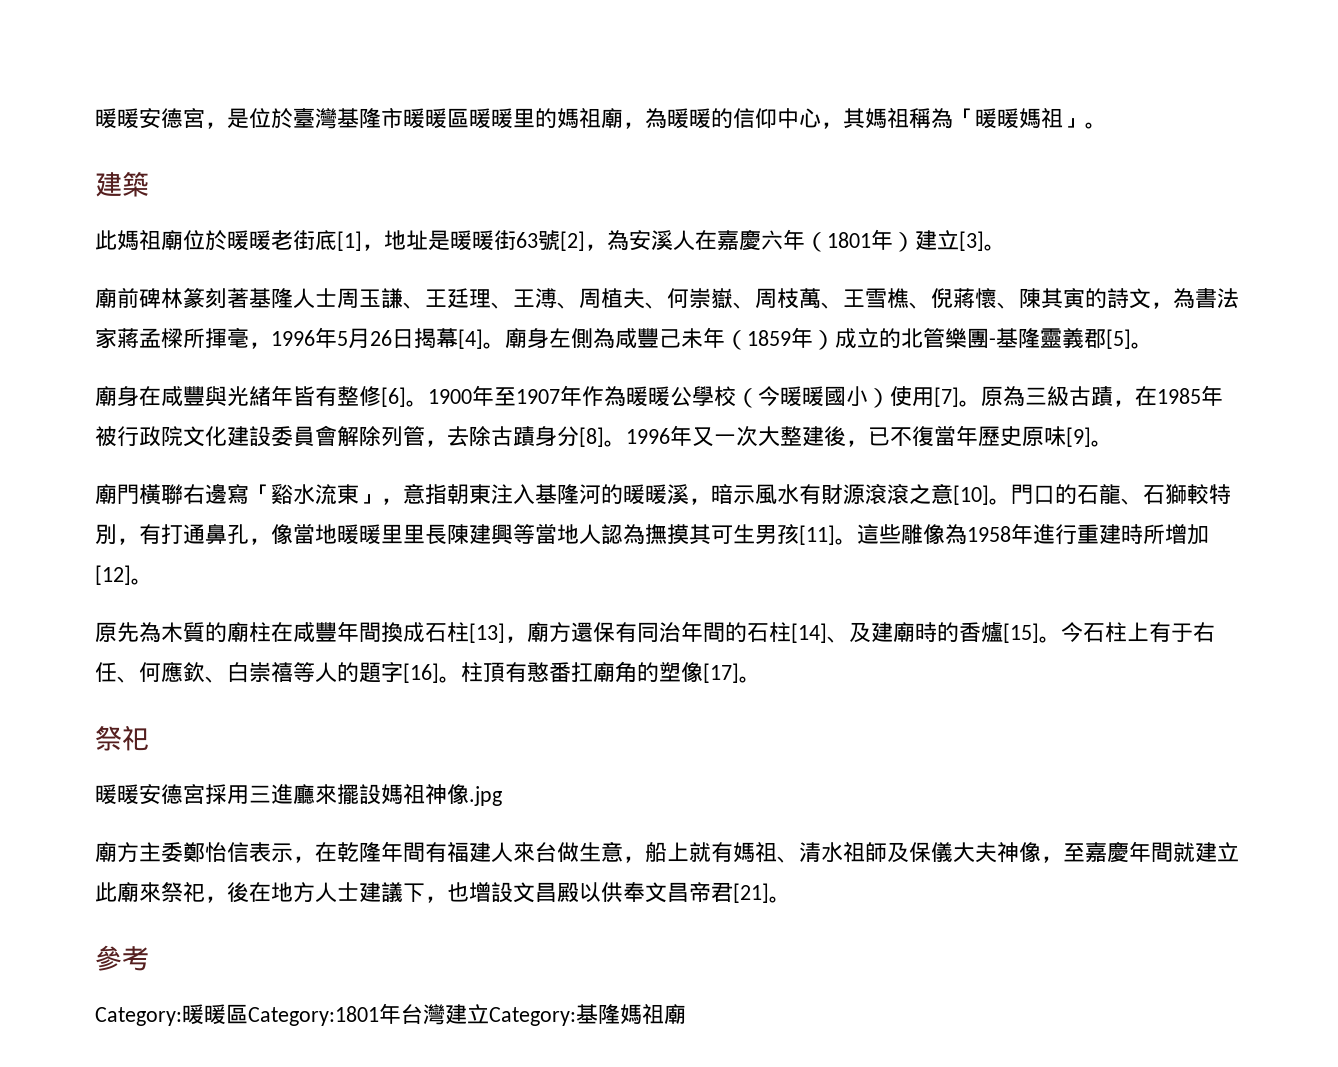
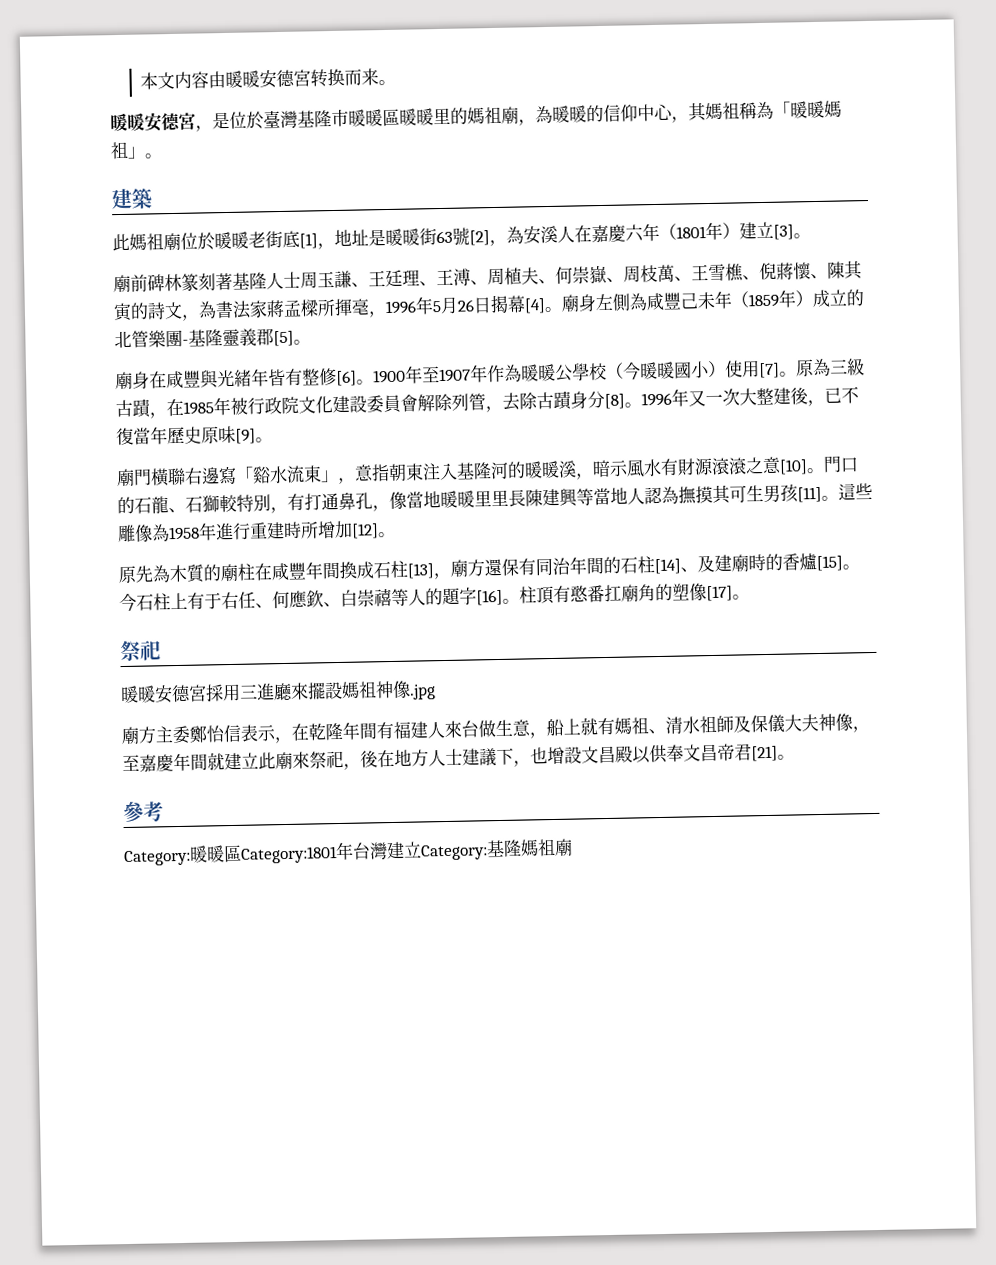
(95, 118) none -> [140,68,397,90] 本文内容由暖暖安德宮转换而来。 //

